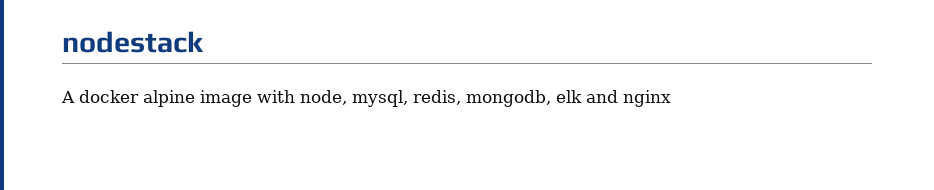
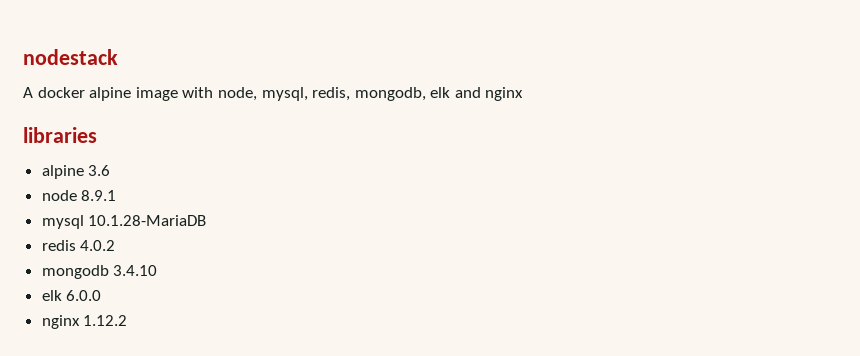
(671, 98) none -> [23,127,97,143] [41,165,111,179] [41,190,117,201] [41,215,207,229] [41,240,116,251] [41,265,158,279] [41,290,102,301] [41,315,128,329] // libraries // alpine 3.6 // node 8.9.1 // mysql 10.1.28-MariaDB // redis 4.0.2 // mongodb 3.4.10 // elk 6.0.0 // nginx 1.12.2

